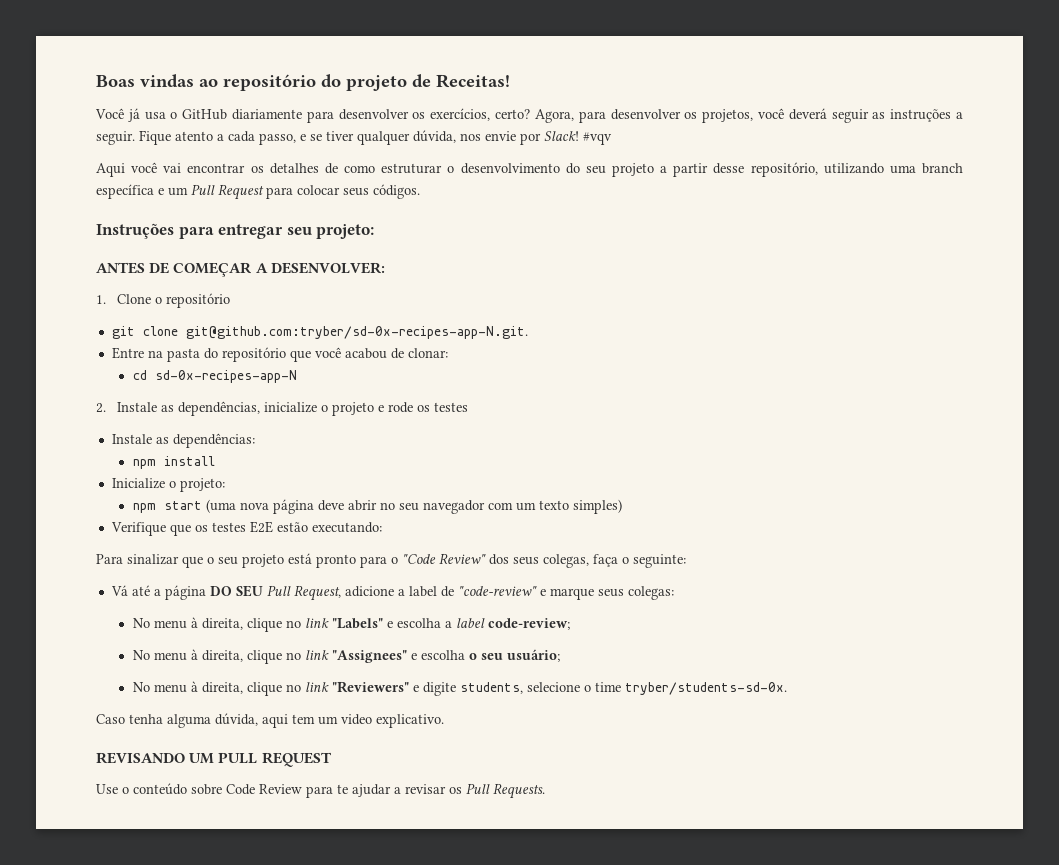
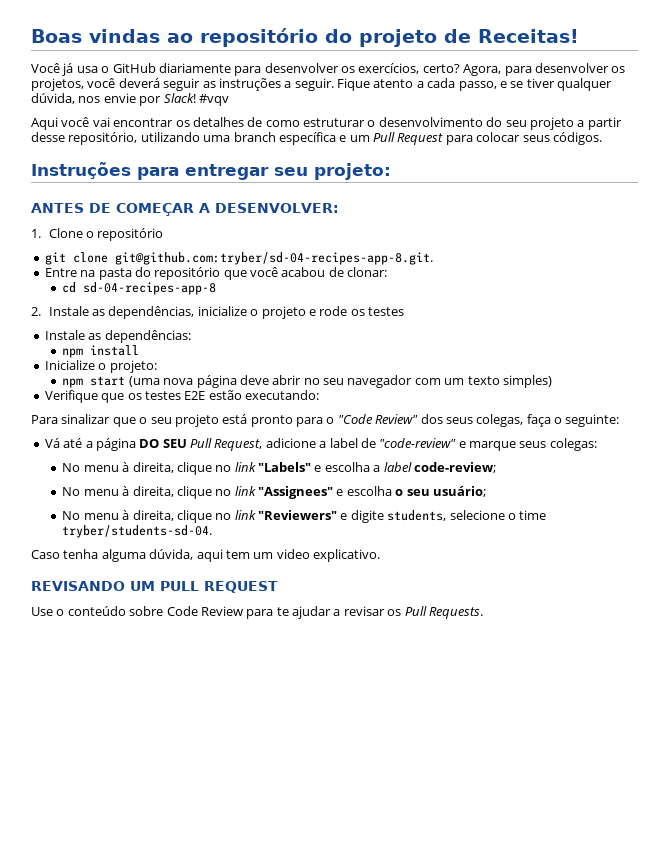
[185,326,528,339] git@github.com:tryber/sd-0x-recipes-app-N.git. -> [114,252,433,265] git@github.com:tryber/sd-04-recipes-app-8.git.
[154,370,297,383] sd-0x-recipes-app-N -> [83,282,217,295] sd-04-recipes-app-8
[624,682,787,695] tryber/students-sd-0x. -> [62,525,213,538] tryber/students-sd-04.

